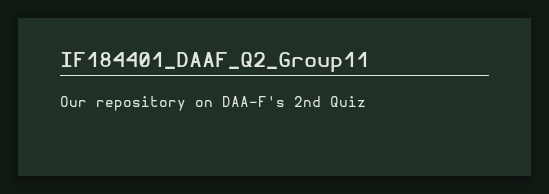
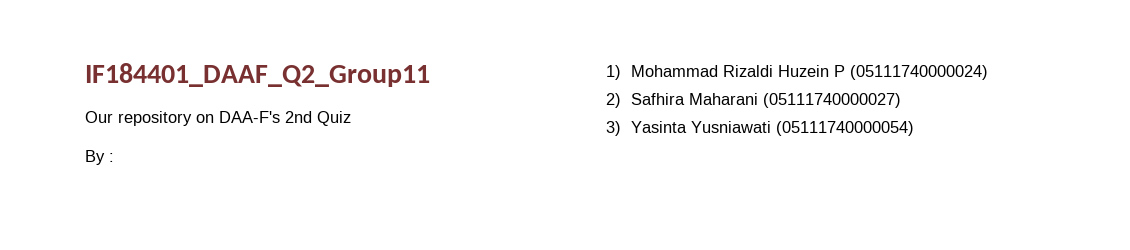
(366, 101) none -> [85,150,114,165] [606,65,988,80] [606,93,901,108] [606,121,914,136] // By : // 1) Mohammad Rizaldi Huzein P (05111740000024) // 2) Safhira Maharani (05111740000027) // 3) Yasinta Yusniawati (05111740000054)

